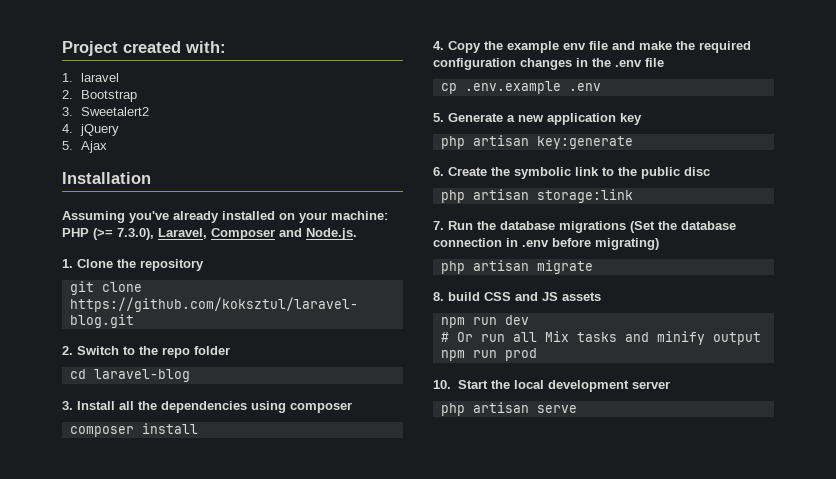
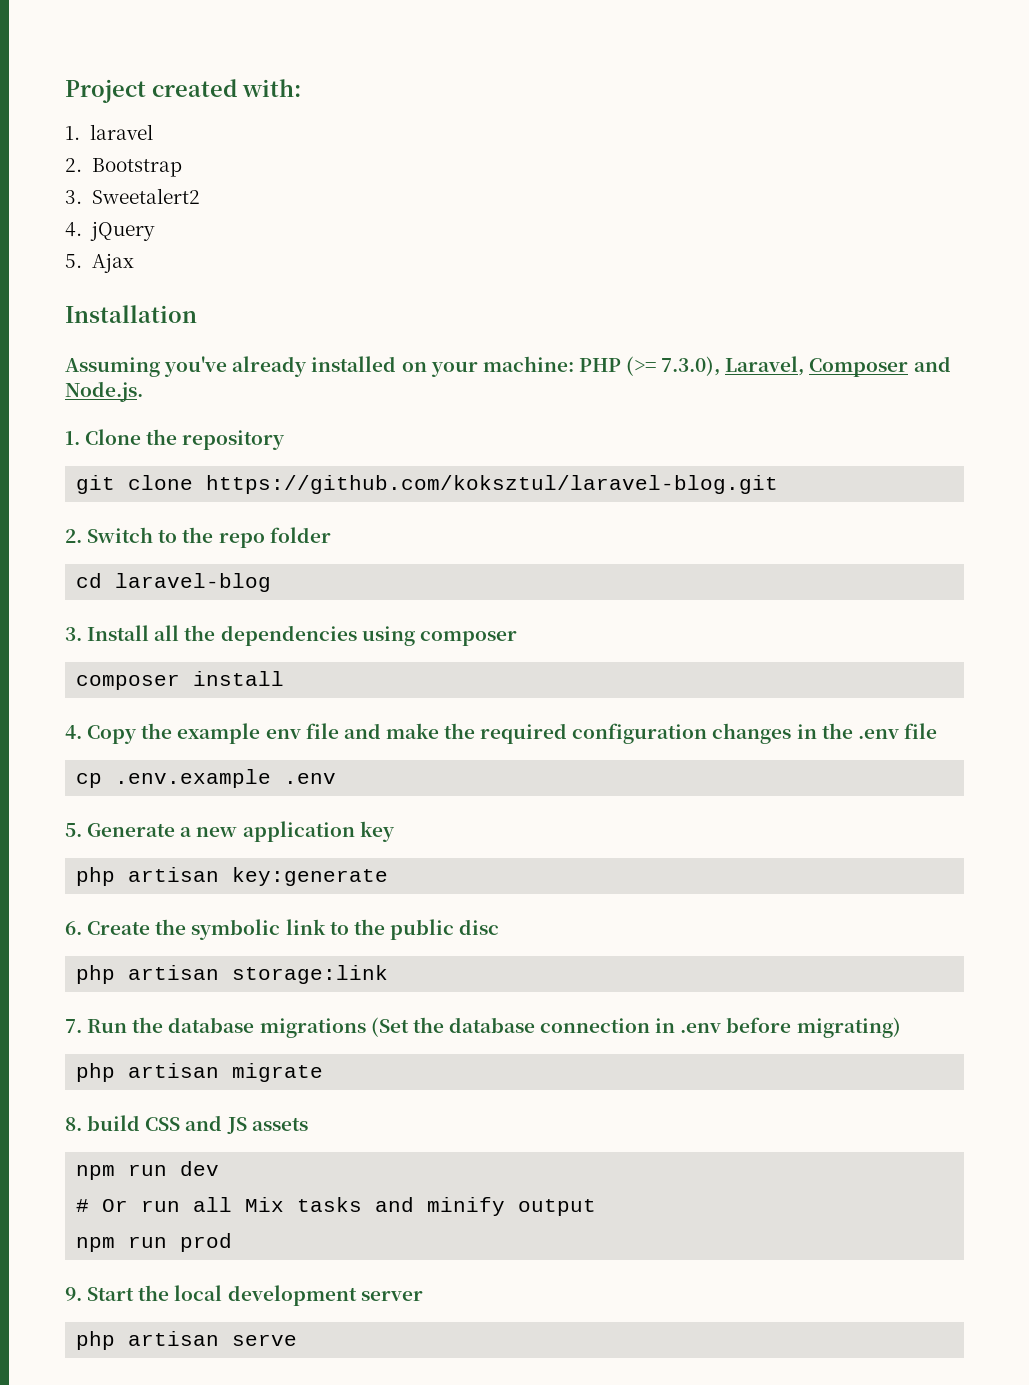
[433,380,451,389] 10. -> [65,1287,82,1301] 9.

